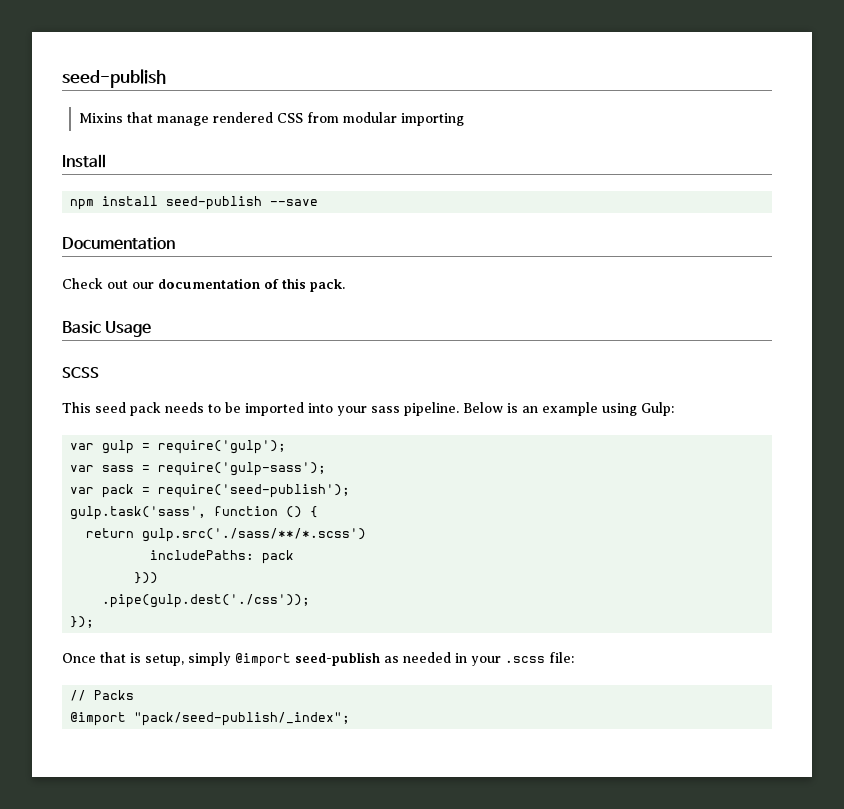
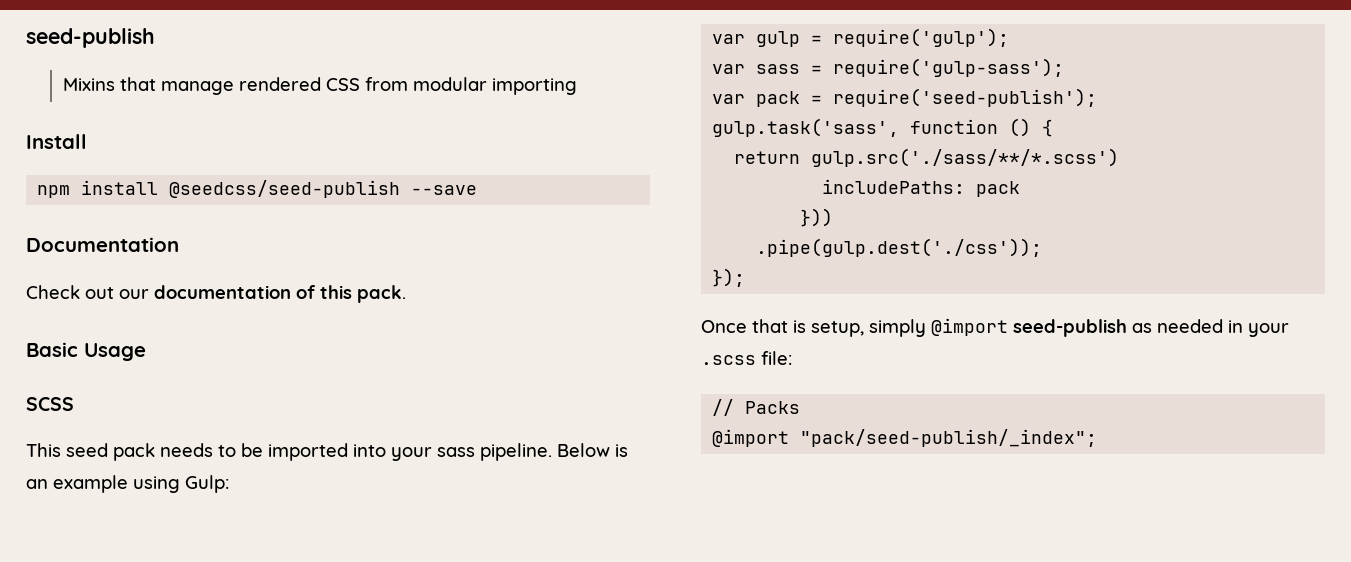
[166,196,263,210] seed-publish -> [169,180,401,198] @seedcss/seed-publish

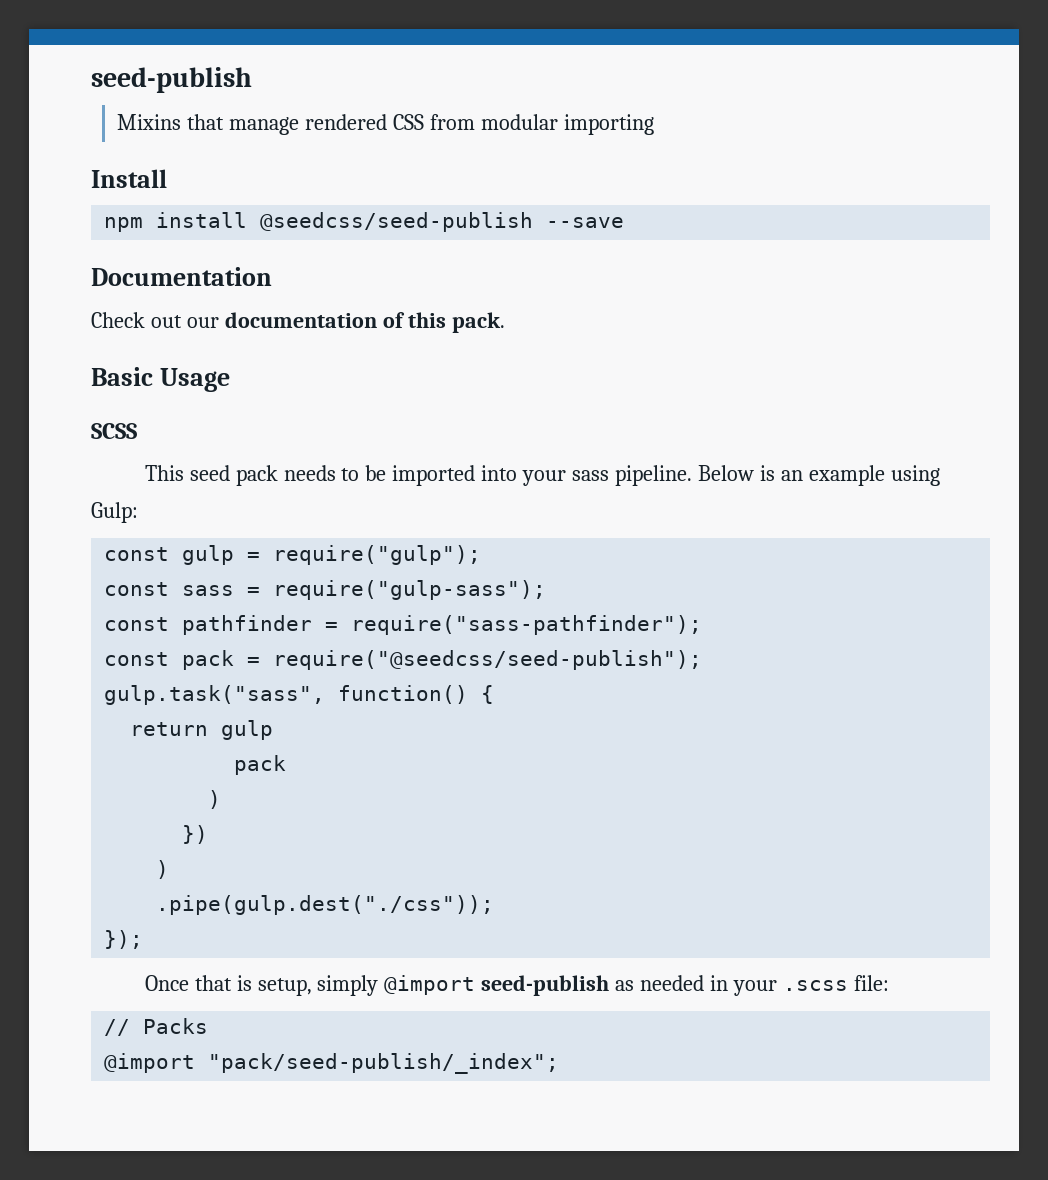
[712,34,746,44] var -> [104,547,170,561] const
[833,28,1010,47] [712,58,1065,77] [712,88,1098,107] [712,118,1032,137] require('gulp'); // var sass = require('gulp-sass'); // var pack = require('seed-publish'); // gulp.task('sass', function () -> [273,545,482,565] [104,580,547,600] [104,615,703,635] [104,650,703,670] [104,685,469,705] require("gulp"); // const sass = require("gulp-sass"); // const pathfinder = require("sass-pathfinder"); // const pack = require("@seedcss/seed-publish"); // gulp.task("sass", function()
[811,148,1120,167] [822,179,966,194] gulp.src('./sass/**/*.scss') // includePaths: -> [221,720,274,740] gulp //
[800,208,834,227] [756,238,1043,257] })) // .pipe(gulp.dest('./css')); -> [208,790,222,809] [182,825,209,844] [156,860,170,879] [156,895,495,915] ) // }) // ) // .pipe(gulp.dest("./css"));

